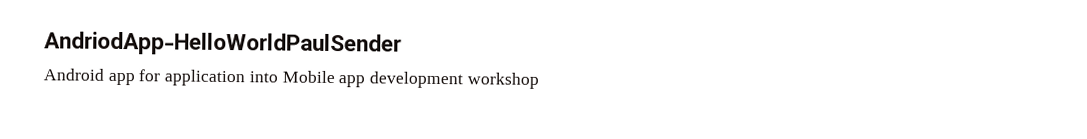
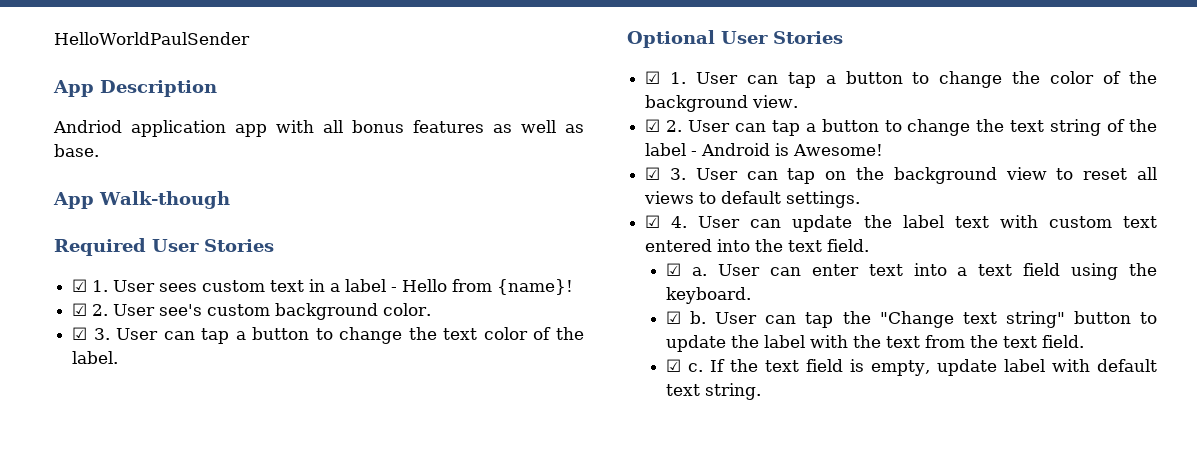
[44,31,402,57] [43,68,539,89] AndriodApp-HelloWorldPaulSender // Android app for application into Mobile app development workshop -> [54,32,250,45] [53,80,217,97] [53,120,584,137] [54,144,99,157] [53,191,230,209] [54,238,274,256] [72,279,574,295] [72,303,432,320] [72,327,584,344] [72,351,119,364] [627,30,843,48] [645,71,1158,88] [645,95,799,112] [645,119,1157,136] [645,143,884,156] [645,167,1157,184] [644,191,861,208] [645,215,1157,232] [645,239,870,252] [666,263,1157,280] [666,287,752,304] [666,311,1157,328] [666,335,1085,352] [666,359,1157,376] [666,383,762,400] HelloWorldPaulSender // App Description // Andriod application app with all bonus features as well as base. // App Walk-though // Required User Stories // ☑ 1. User sees custom text in a label - Hello from {name}! // ☑ 2. User see's custom background color. // ☑ 3. User can tap a button to change the text color of the label. // Optional User Stories // ☑ 1. User can tap a button to change the color of the background view. // ☑ 2. User can tap a button to change the text string of the label - Android is Awesome! // ☑ 3. User can tap on the background view to reset all views to default settings. // ☑ 4. User can update the label text with custom text entered into the text field. // ☑ a. User can enter text into a text field using the keyboard. // ☑ b. User can tap the "Change text string" button to update the label with the text from the text field. // ☑ c. If the text field is empty, update label with default text string.

